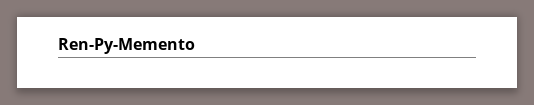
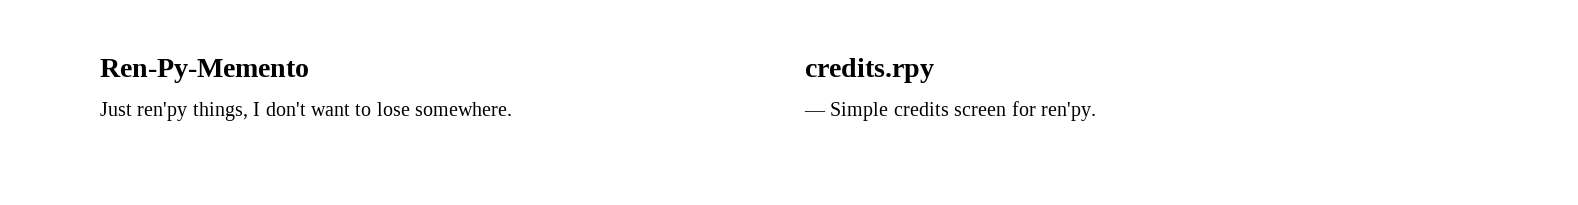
(195, 46) none -> [100,102,513,121] [805,58,934,83] [804,101,1096,121] // Just ren'py things, I don't want to lose somewhere. // credits.rpy // — Simple credits screen for ren'py.

